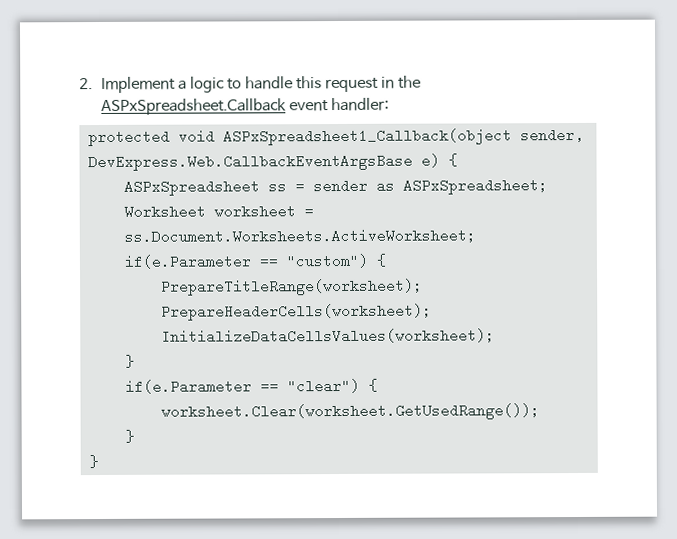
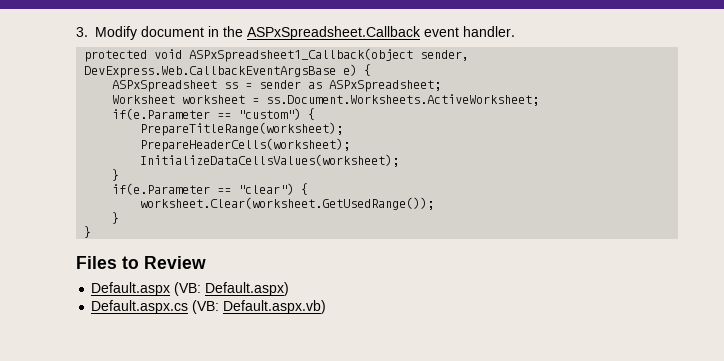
[79,76,379,93] 2. Implement a logic to handle this request -> [76,26,204,40] 3. Modify document
[331,97,390,112] handler: -> [463,26,515,37] handler.
(99, 462) none -> [76,256,206,269] [91,282,290,296] [91,300,327,314] // Files to Review // Default.aspx (VB: Default.aspx) // Default.aspx.cs (VB: Default.aspx.vb)

